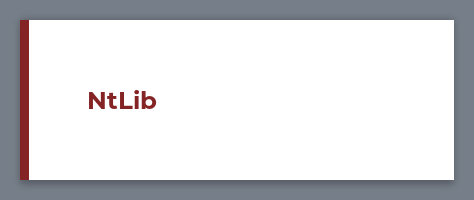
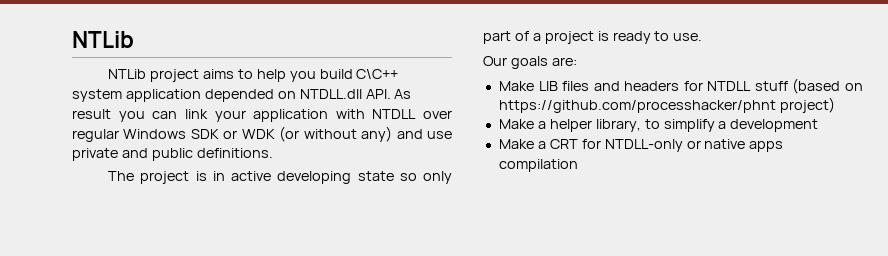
[87,90,157,109] NtLib -> [72,31,134,48] [108,69,399,82] [72,89,412,102] [72,109,452,122] [72,126,453,142] [72,148,273,161] [108,171,452,184] [483,31,703,44] [483,56,577,69] [498,78,863,94] [498,97,835,113] [498,119,819,132] [498,139,784,152] [498,159,578,172] NTLib // NTLib project aims to help you build C\C++ system application depended on NTDLL.dll API. As result you can link your application with NTDLL over regular Windows SDK or WDK (or without any) and use private and public definitions. // The project is in active developing state so only part of a project is ready to use. // Our goals are: // Make LIB files and headers for NTDLL stuff (based on https://github.com/processhacker/phnt project) // Make a helper library, to simplify a development // Make a CRT for NTDLL-only or native apps compilation

